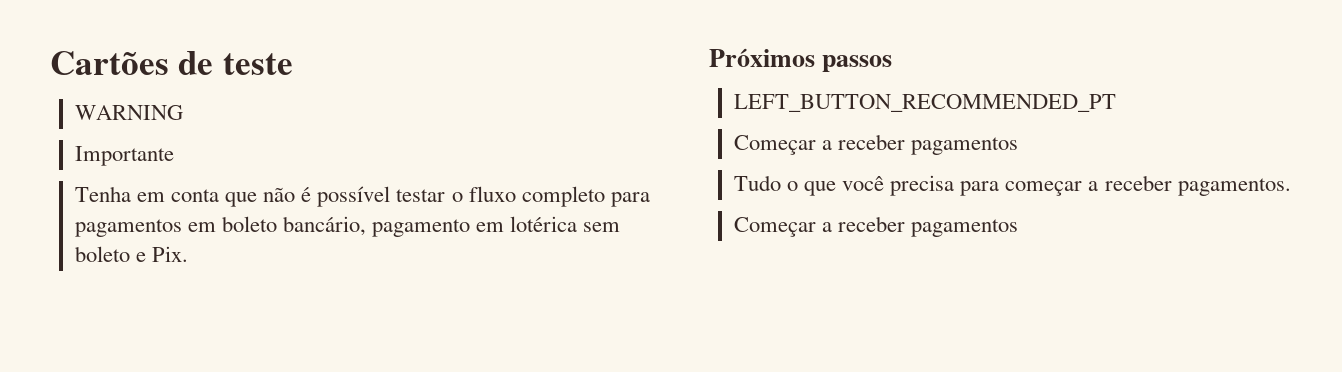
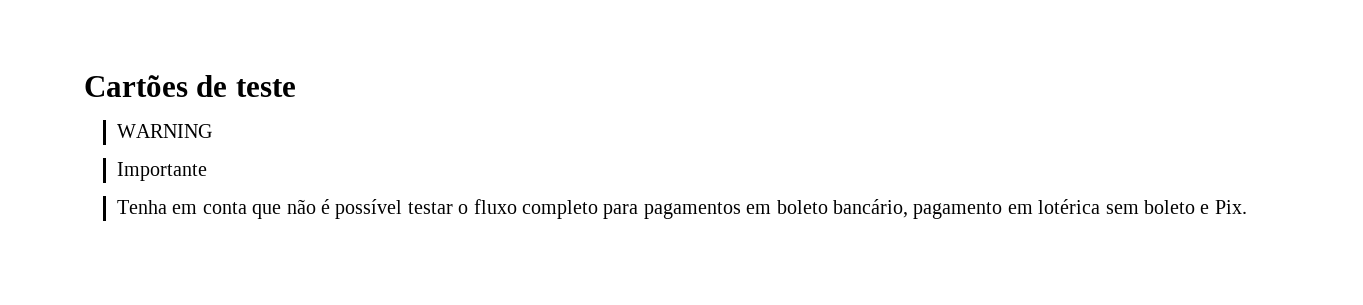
[709,48,893,72] [733,94,1116,112] [733,134,1019,155] [733,175,1291,196] [733,216,1019,237] // Próximos passos // LEFT_BUTTON_RECOMMENDED_PT // Começar a receber pagamentos // Tudo o que você precisa para começar a receber pagamentos. // Começar a receber pagamentos -> (1247, 207) none

